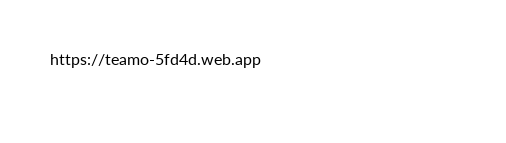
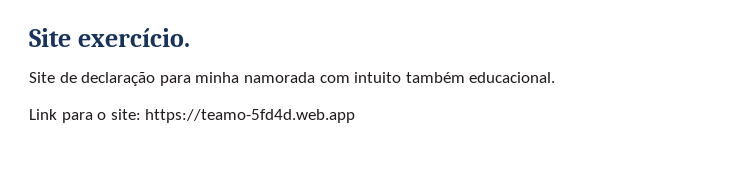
(50, 61) none -> [29,28,190,47] [29,72,556,86] [29,109,141,123] Site exercício. // Site de declaração para minha namorada com intuito também educacional. // Link para o site:

